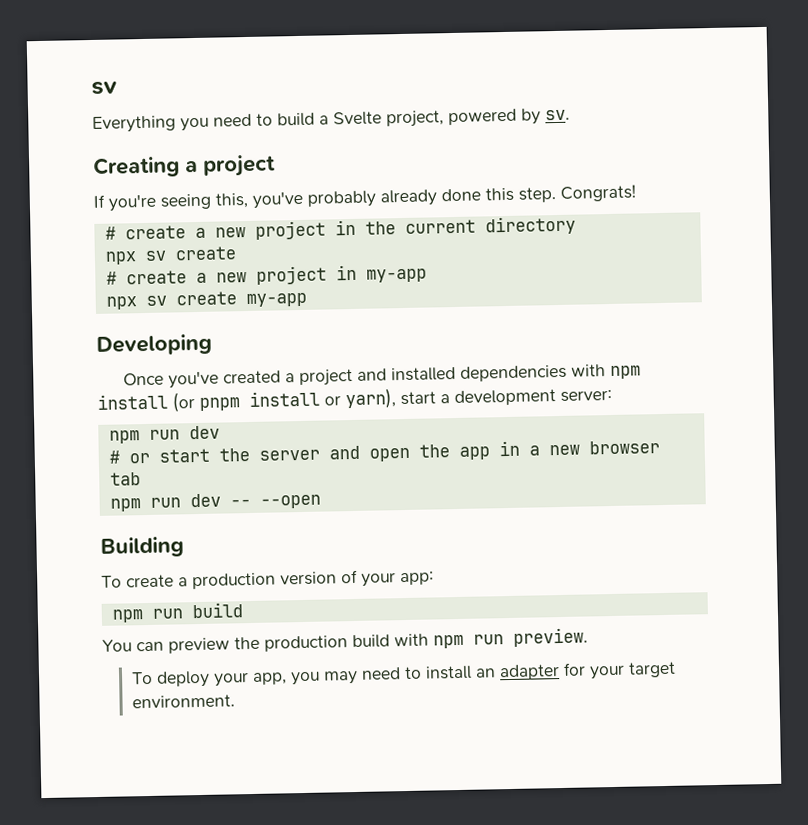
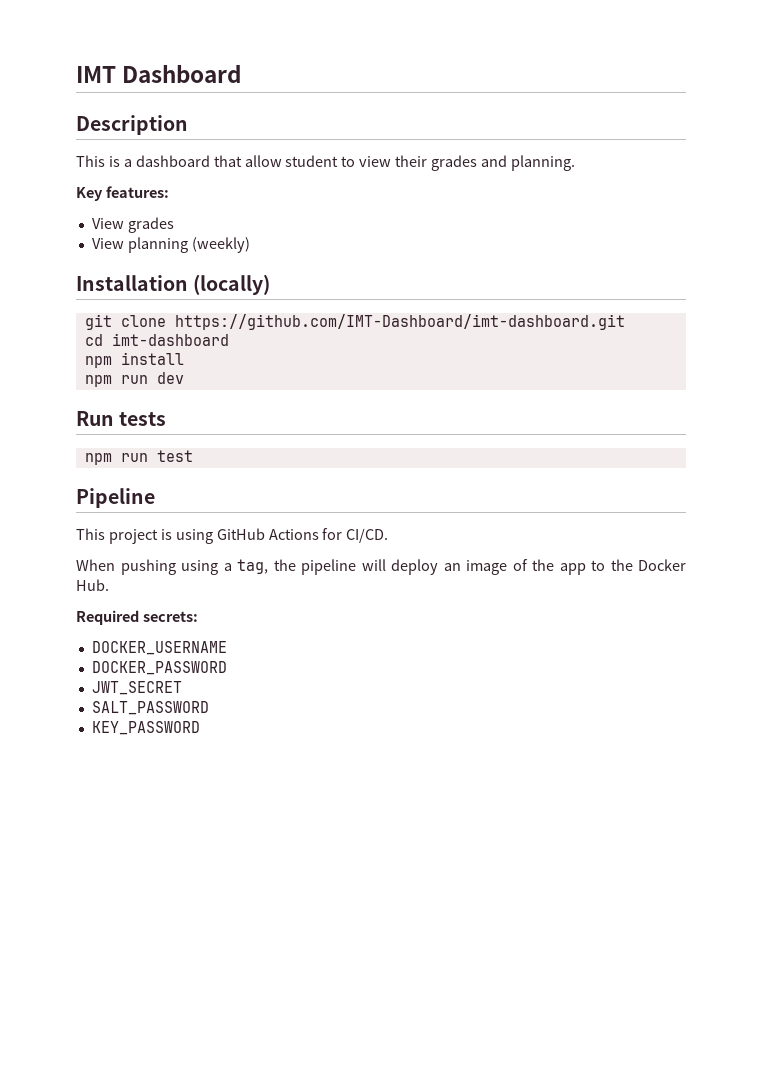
[91,81,117,95] [92,108,570,133] [93,154,276,178] [93,184,636,212] [104,215,576,240] [104,246,236,265] [105,264,427,285] [105,291,307,310] [96,333,212,356] [122,364,641,389] [97,388,612,413] [108,425,220,444] [108,440,660,464] [109,472,141,486] [109,493,321,512] [100,536,184,558] [101,569,434,590] [111,602,243,623] [102,627,588,654] [130,661,676,688] [131,694,235,709] sv // Everything you need to build a Svelte project, powered by sv. // Creating a project // If you're seeing this, you've probably already done this step. Congrats! // # create a new project in the current directory // npx sv create // # create a new project in my-app // npx sv create my-app // Developing // Once you've created a project and installed dependencies with npm install (or pnpm install or yarn), start a development server: // npm run dev // # or start the server and open the app in a new browser tab // npm run dev -- --open // Building // To create a production version of your app: // npm run build // You can preview the production build with npm run preview. // To deploy your app, you may need to install an adapter for your target environment. -> [76,64,242,83] [76,115,188,135] [76,155,575,171] [76,186,169,201] [91,217,174,233] [91,237,250,253] [76,274,271,295] [84,314,625,330] [84,333,229,346] [84,352,184,368] [84,372,184,387] [76,411,167,426] [84,450,193,465] [76,488,155,508] [76,528,389,544] [76,559,686,575] [76,579,109,591] [76,610,198,625] [91,641,227,655] [91,661,227,675] [91,681,182,695] [91,701,209,715] [91,721,200,735] IMT Dashboard // Description // This is a dashboard that allow student to view their grades and planning. // Key features: // View grades // View planning (weekly) // Installation (locally) // git clone https://github.com/IMT-Dashboard/imt-dashboard.git // cd imt-dashboard // npm install // npm run dev // Run tests // npm run test // Pipeline // This project is using GitHub Actions for CI/CD. // When pushing using a tag, the pipeline will deploy an image of the app to the Docker Hub. // Required secrets: // DOCKER_USERNAME // DOCKER_PASSWORD // JWT_SECRET // SALT_PASSWORD // KEY_PASSWORD

